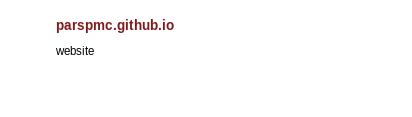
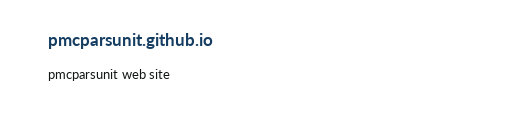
[56,19,174,33] [55,46,94,55] parspmc.github.io // website -> [48,33,213,49] [48,69,171,81] pmcparsunit.github.io // pmcparsunit web site

